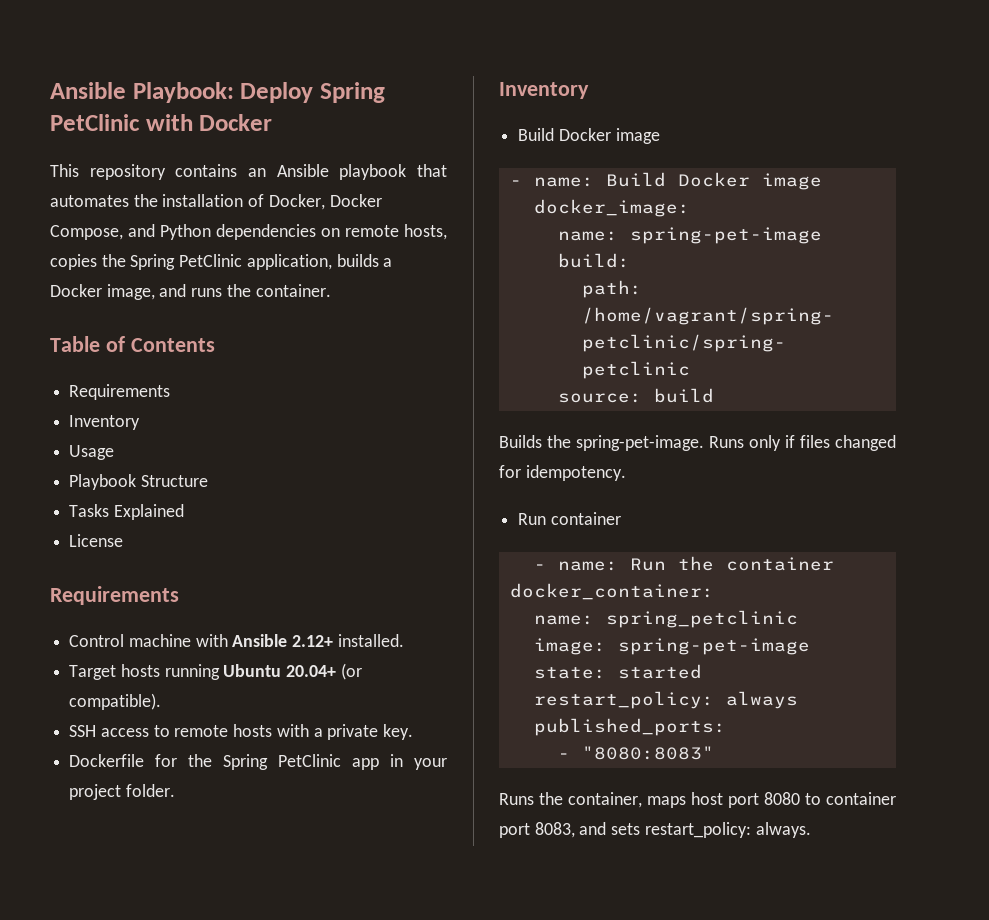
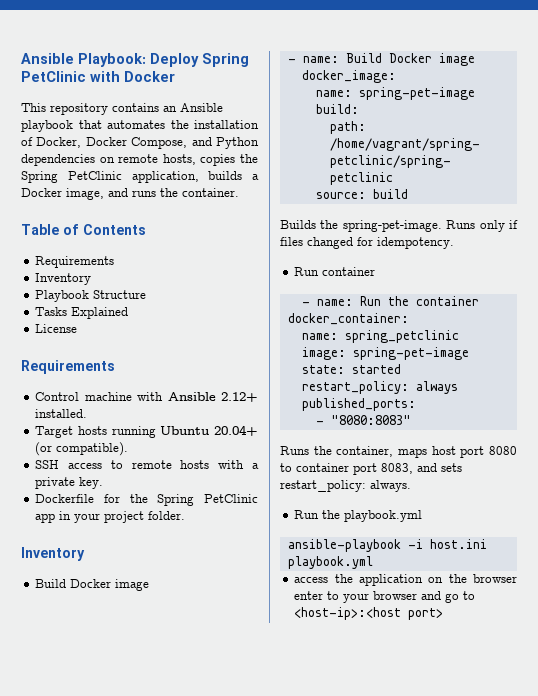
[69,445,115,460] // Usage -> (92, 279) none
(811, 830) none -> [294,510,423,522] [287,539,487,552] [287,556,373,569] [294,574,517,586] [294,591,476,603] [294,607,444,620] // Run the playbook.yml // ansible-playbook -i host.ini playbook.yml // access the application on the browser enter to your browser and go to <host-ip>:<host port>

